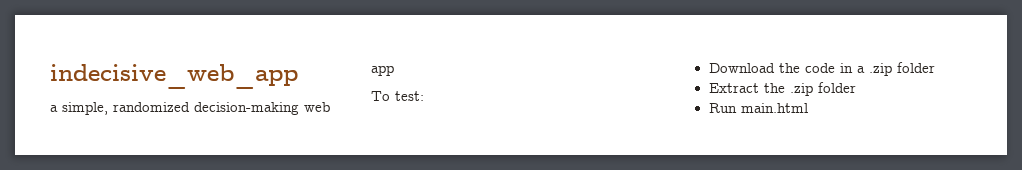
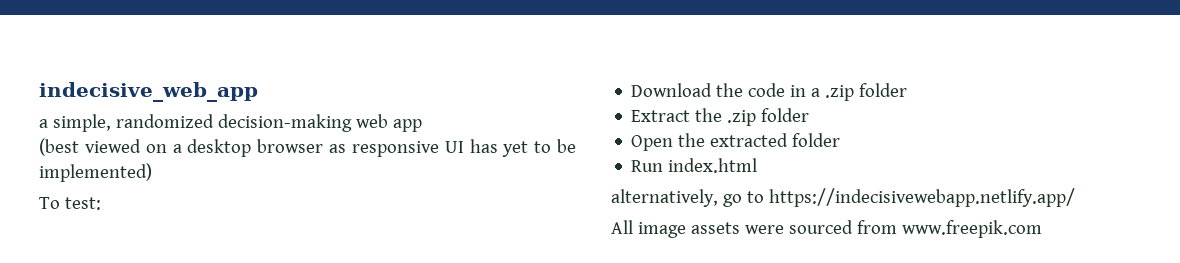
(394, 70) none -> [39,138,576,157] [39,163,152,182] // (best viewed on a desktop browser as responsive UI has yet to be implemented)
[708,103,808,113] Run main.html -> [631,133,841,151] [631,158,758,173] [611,188,1075,207] [611,220,1042,238] Open the extracted folder // Run index.html // alternatively, go to https://indecisivewebapp.netlify.app/ // All image assets were sourced from www.freepik.com

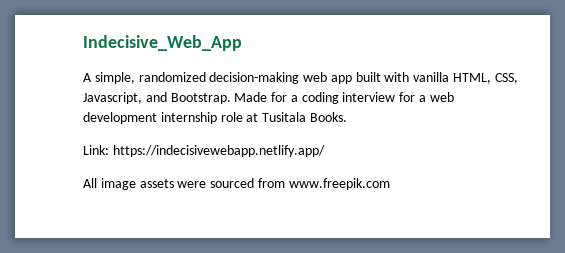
[39,82,258,102] [39,119,48,128] indecisive_web_app // a -> [83,35,242,51] [83,73,92,82] Indecisive_Web_App // A
[39,138,576,157] [39,163,152,182] [39,197,101,210] [631,83,908,101] [631,108,810,126] [631,133,841,151] [631,158,758,173] [611,189,764,207] // (best viewed on a desktop browser as responsive UI has yet to be implemented) // To test: // Download the code in a .zip folder // Extract the .zip folder // Open the extracted folder // Run index.html // alternatively, go to -> [355,72,518,84] [83,92,454,104] [83,112,347,124] [83,145,109,155] built with vanilla HTML, CSS, Javascript, and Bootstrap. Made for a coding interview for a web development internship role at Tusitala Books. // Link:

